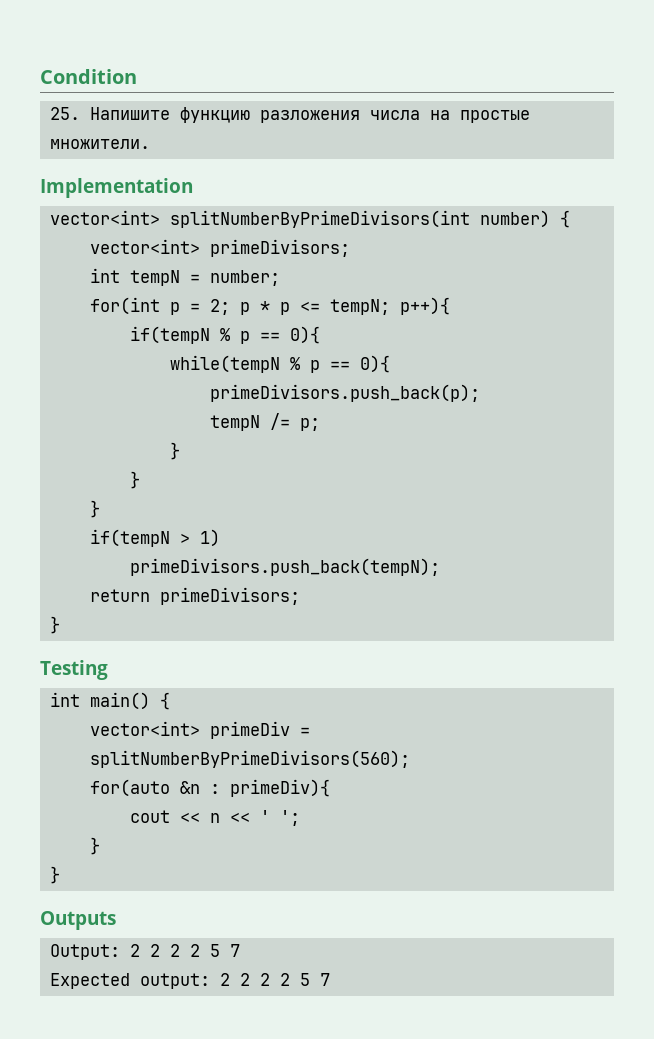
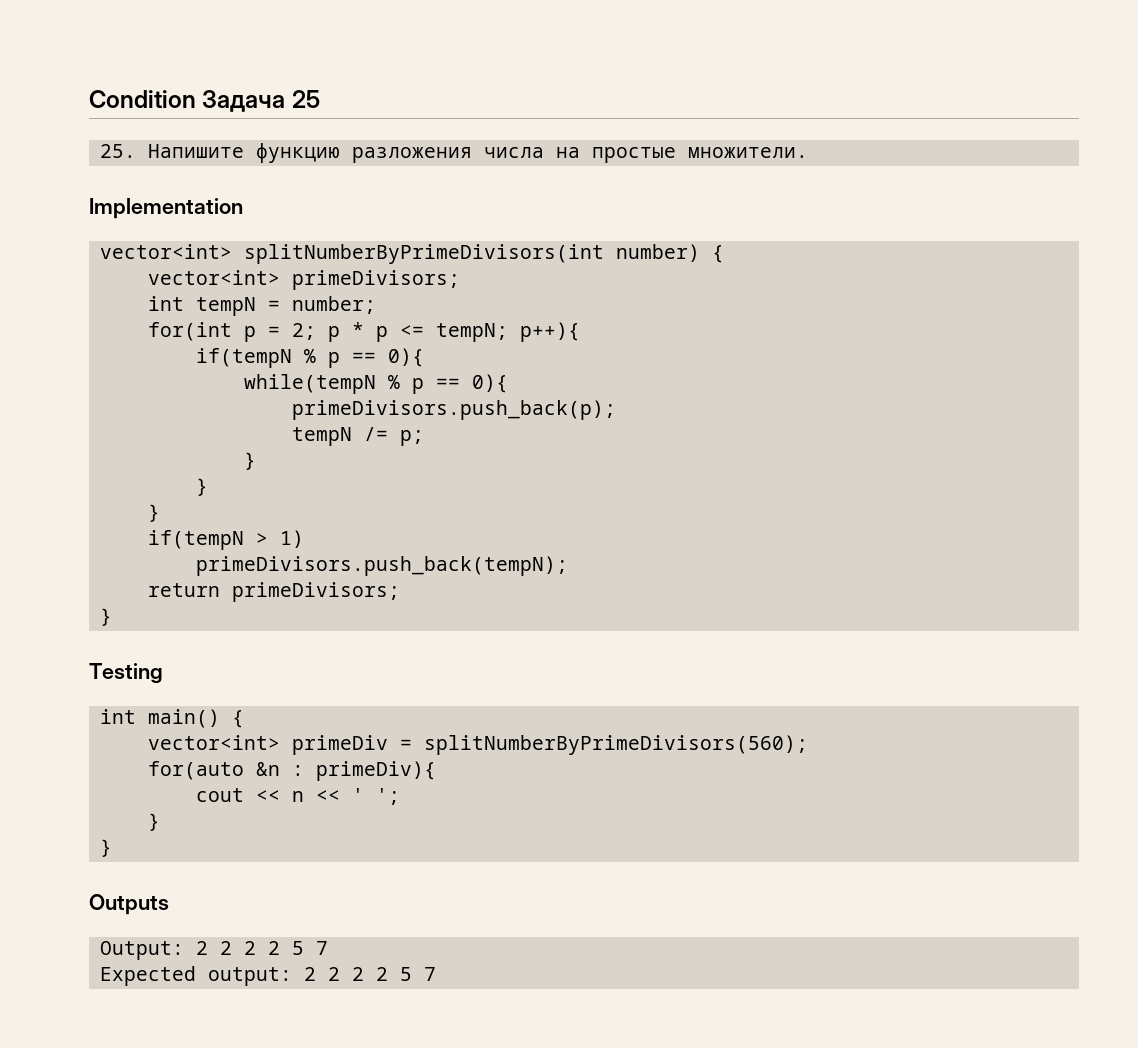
(137, 76) none -> [202,90,320,112] Задача 25

